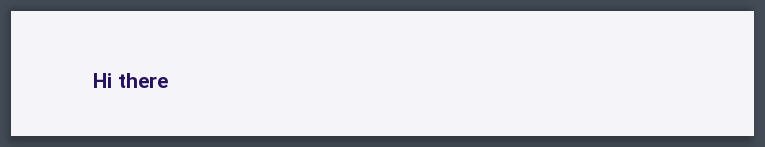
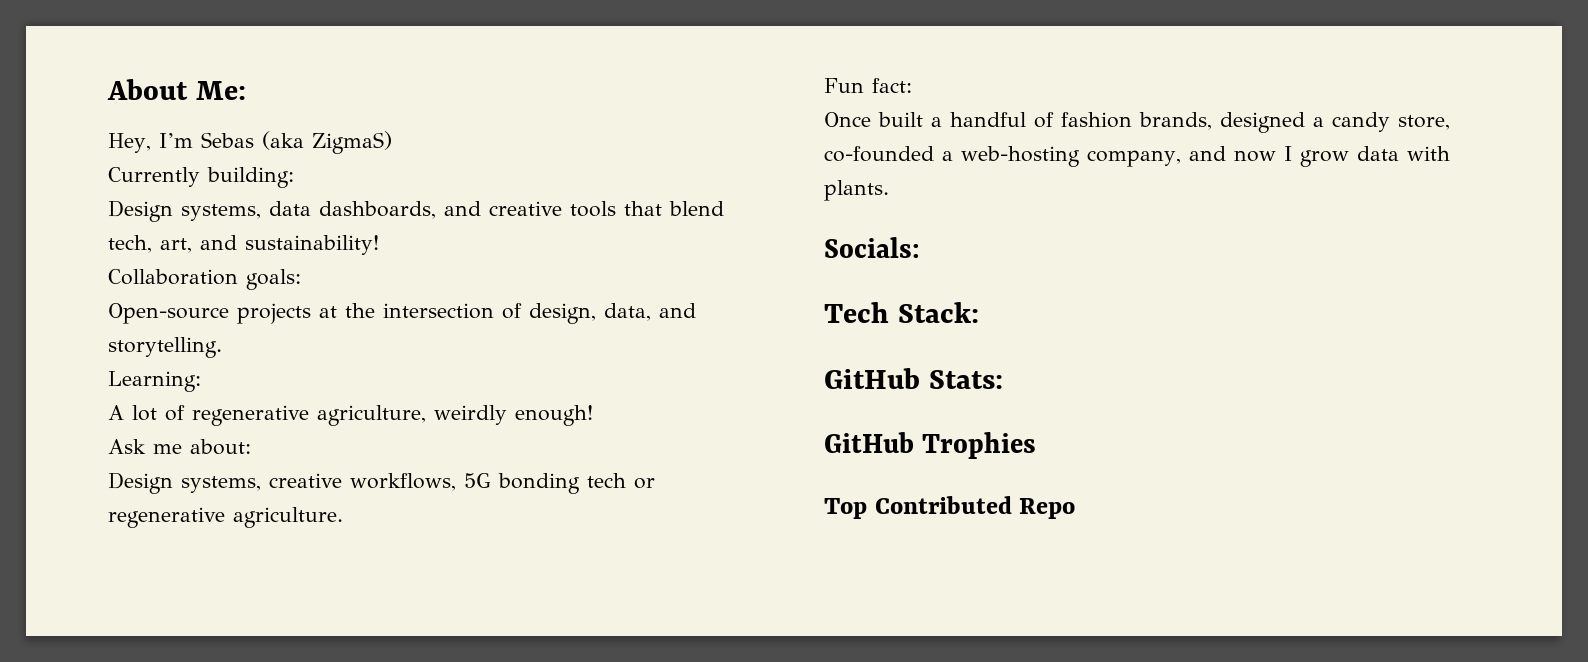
[93,73,168,88] Hi there -> [107,79,246,100] [108,131,392,154] [108,167,294,188] [108,200,724,222] [108,235,379,255] [108,269,301,290] [108,303,696,324] [108,337,222,358] [108,371,201,392] [108,405,593,426] [108,439,251,455] [108,472,655,494] [108,507,343,528] [824,78,912,93] [824,112,1450,133] [824,146,1450,167] [824,180,889,201] [824,237,920,258] [824,302,979,323] [824,368,1003,389] [824,432,1037,459] [824,496,1076,519] About Me: // Hey, I’m Sebas (aka ZigmaS) // Currently building: // Design systems, data dashboards, and creative tools that blend tech, art, and sustainability! // Collaboration goals: // Open-source projects at the intersection of design, data, and storytelling. // Learning: // A lot of regenerative agriculture, weirdly enough! // Ask me about: // Design systems, creative workflows, 5G bonding tech or regenerative agriculture. // Fun fact: // Once built a handful of fashion brands, designed a candy store, co-founded a web-hosting company, and now I grow data with plants. // Socials: // Tech Stack: // GitHub Stats: // GitHub Trophies // Top Contributed Repo

